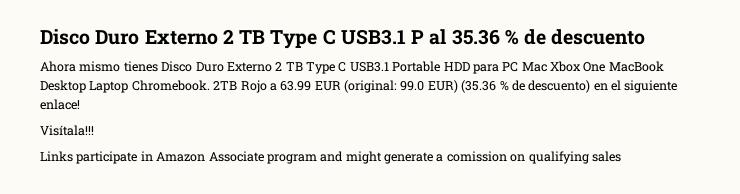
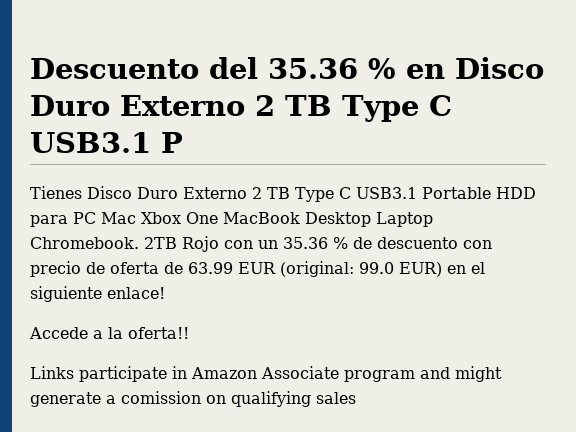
(40, 37) none -> [30,57,445,79] Descuento del 35.36 % en
[429,29,646,45] [40,61,158,72] al 35.36 % de descuento // Ahora mismo tienes -> [30,186,82,199] // Tienes
[269,83,277,91] a -> [224,237,492,249] [30,261,183,277] con un 35.36 % de descuento con precio de oferta de
[461,80,591,93] (35.36 % de descuento) -> (442, 269) none
[40,125,94,136] Visítala!!! -> [29,327,189,339] Accede a la oferta!!

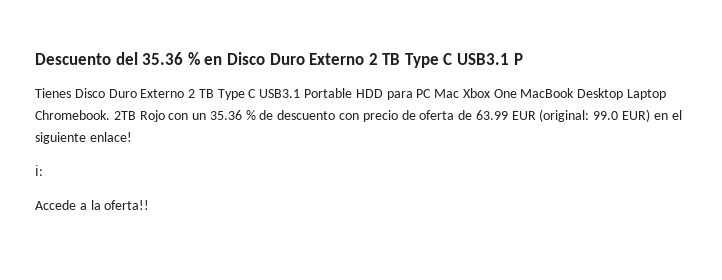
(165, 293) none -> [35,165,43,176] // ℹ:
[30,366,502,382] [30,391,356,407] // Links participate in Amazon Associate program and might generate a comission on qualifying sales -> (150, 205) none

